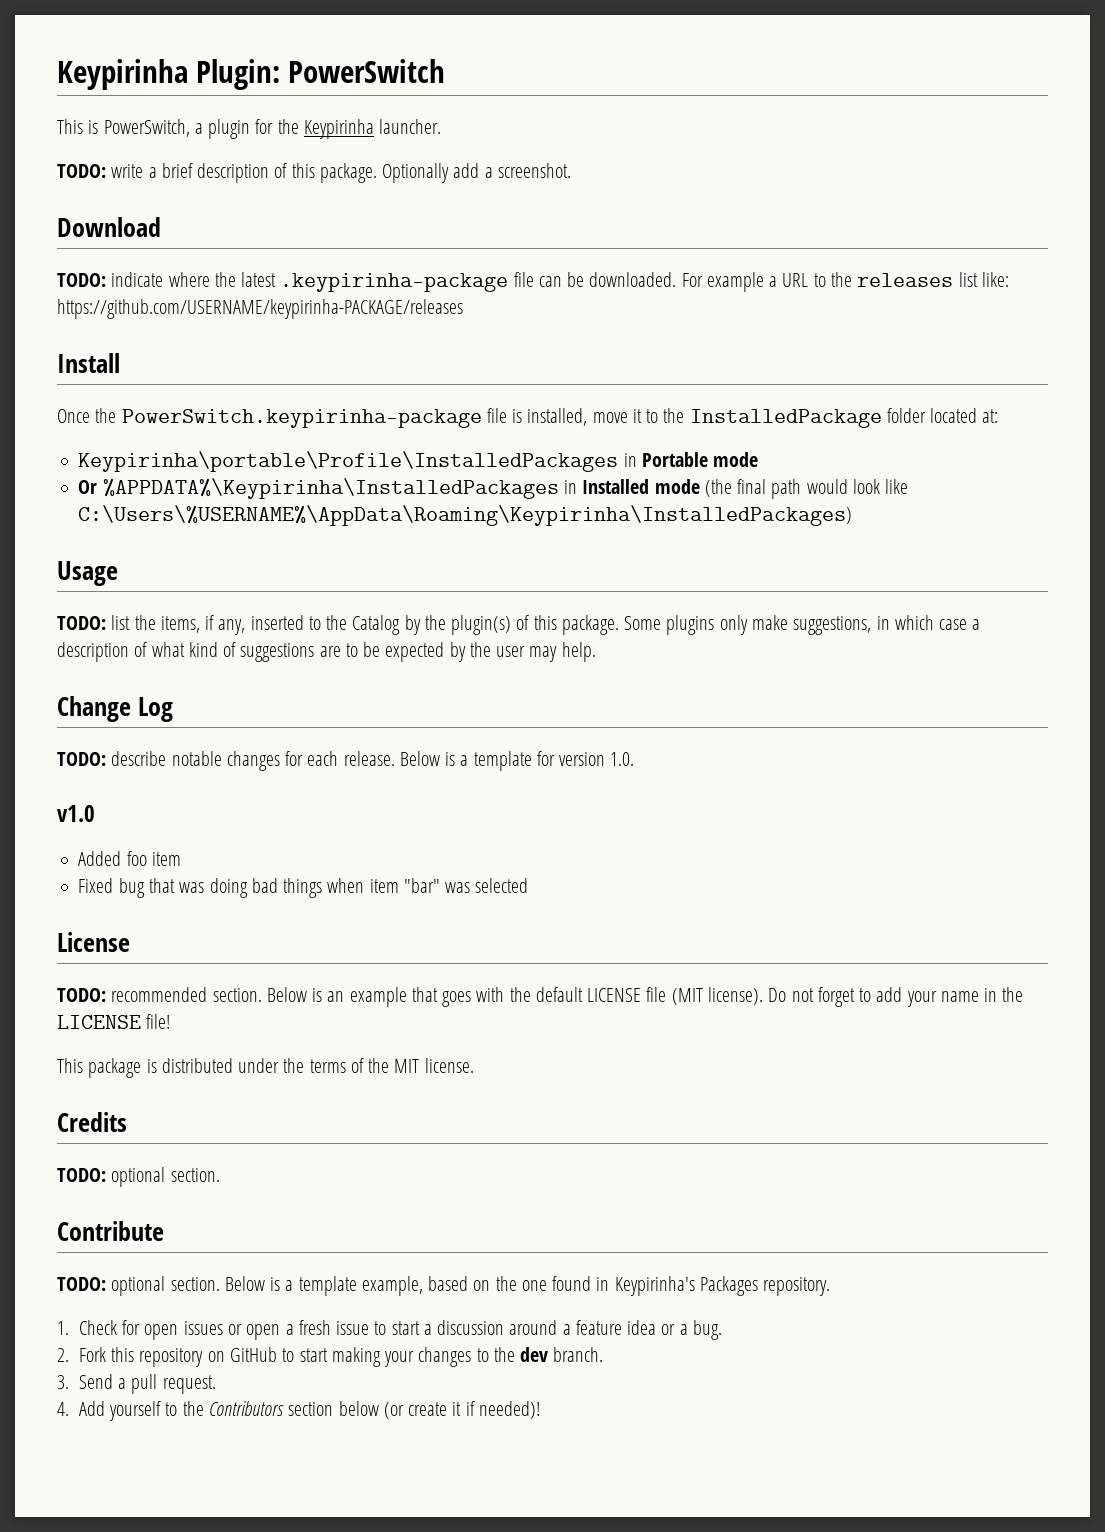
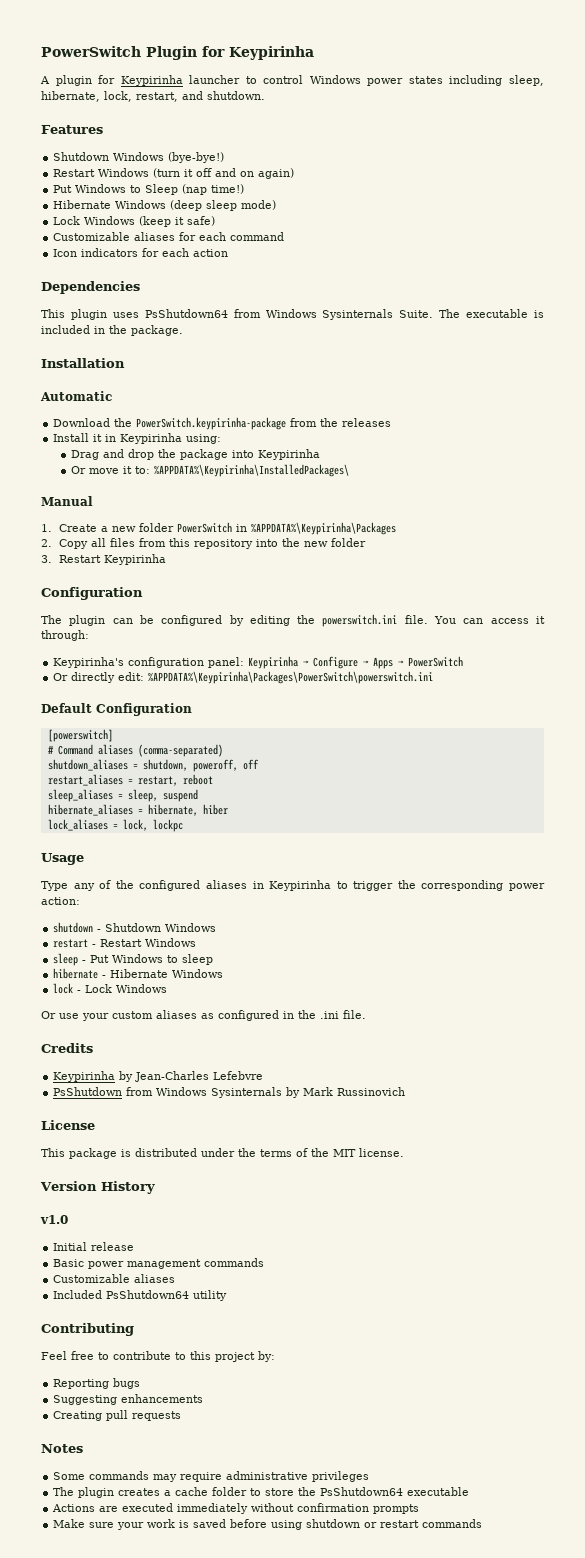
[57,59,446,90] [57,119,442,139] [57,163,571,183] [57,217,161,237] [57,272,1009,292] [57,299,463,319] [57,353,120,373] [57,408,999,428] [78,451,759,472] [78,478,909,499] [78,505,853,526] [57,561,118,586] [57,615,981,635] [57,642,596,662] [57,696,174,722] [57,751,635,771] [57,805,95,822] [78,851,181,866] [78,878,529,898] [57,932,130,952] [57,987,1024,1007] [57,1014,171,1029] Keypirinha Plugin: PowerSwitch // This is PowerSwitch, a plugin for the Keypirinha launcher. // TODO: write a brief description of this package. Optionally add a screenshot. // Download // TODO: indicate where the latest .keypirinha-package file can be downloaded. For example a URL to the releases list like: https://github.com/USERNAME/keypirinha-PACKAGE/releases // Install // Once the PowerSwitch.keypirinha-package file is installed, move it to the InstalledPackage folder located at: // Keypirinha\portable\Profile\InstalledPackages in Portable mode // Or %APPDATA%\Keypirinha\InstalledPackages in Installed mode (the final path would look like C:\Users\%USERNAME%\AppData\Roaming\Keypirinha\InstalledPackages) // Usage // TODO: list the items, if any, inserted to the Catalog by the plugin(s) of this package. Some plugins only make suggestions, in which case a description of what kind of suggestions are to be expected by the user may help. // Change Log // TODO: describe notable changes for each release. Below is a template for version 1.0. // v1.0 // Added foo item // Fixed bug that was doing bad things when item "bar" was selected // License // TODO: recommended section. Below is an example that goes with the default LICENSE file (MIT license). Do not forget to add your name in the LICENSE file! -> [41,46,314,60] [40,75,544,86] [41,91,265,102] [41,125,103,134] [53,152,225,163] [53,168,295,179] [53,184,245,195] [53,200,277,211] [53,216,216,227] [53,232,285,241] [53,248,229,257] [41,281,140,294] [41,309,544,320] [41,325,183,336] [41,358,125,368] [40,391,112,401] [53,417,392,430] [53,433,222,444] [70,449,320,460] [70,464,349,477] [41,496,93,506] [41,522,396,535] [41,538,366,549] [41,554,166,565] [41,587,143,600] [41,614,546,627] [41,630,89,641] [53,656,464,669] [53,671,434,684] [41,703,192,716] [47,729,113,742] [47,744,223,757] [47,759,259,772] [47,774,213,786] [47,789,198,802] [47,804,228,816] [47,819,183,832] [41,853,84,865] [41,880,545,891] [41,897,80,905] [53,922,217,933] [53,938,197,948] [53,953,214,966] [53,968,224,979] [53,983,168,994] [41,1010,366,1021] [41,1043,93,1053] [53,1071,264,1082] [53,1087,406,1098] [41,1120,95,1130] PowerSwitch Plugin for Keypirinha // A plugin for Keypirinha launcher to control Windows power states including sleep, hibernate, lock, restart, and shutdown. // Features // Shutdown Windows (bye-bye!) // Restart Windows (turn it off and on again) // Put Windows to Sleep (nap time!) // Hibernate Windows (deep sleep mode) // Lock Windows (keep it safe) // Customizable aliases for each command // Icon indicators for each action // Dependencies // This plugin uses PsShutdown64 from Windows Sysinternals Suite. The executable is included in the package. // Installation // Automatic // Download the PowerSwitch.keypirinha-package from the releases // Install it in Keypirinha using: // Drag and drop the package into Keypirinha // Or move it to: %APPDATA%\Keypirinha\InstalledPackages\ // Manual // 1. Create a new folder PowerSwitch in %APPDATA%\Keypirinha\Packages // 2. Copy all files from this repository into the new folder // 3. Restart Keypirinha // Configuration // The plugin can be configured by editing the powerswitch.ini file. You can access it through: // Keypirinha's configuration panel: Keypirinha → Configure → Apps → PowerSwitch // Or directly edit: %APPDATA%\Keypirinha\Packages\PowerSwitch\powerswitch.ini // Default Configuration // [powerswitch] // # Command aliases (comma-separated) // shutdown_aliases = shutdown, poweroff, off // restart_aliases = restart, reboot // sleep_aliases = sleep, suspend // hibernate_aliases = hibernate, hiber // lock_aliases = lock, lockpc // Usage // Type any of the configured aliases in Keypirinha to trigger the corresponding power action: // shutdown - Shutdown Windows // restart - Restart Windows // sleep - Put Windows to sleep // hibernate - Hibernate Windows // lock - Lock Windows // Or use your custom aliases as configured in the .ini file. // Credits // Keypirinha by Jean-Charles Lefebvre // PsShutdown from Windows Sysinternals by Mark Russinovich // License
[57,1112,127,1132] [57,1167,220,1187] [57,1221,164,1241] [57,1276,831,1296] [57,1320,722,1340] [57,1347,604,1367] [57,1374,216,1394] [57,1401,540,1421] Credits // TODO: optional section. // Contribute // TODO: optional section. Below is a template example, based on the one found in Keypirinha's Packages repository. // 1. Check for open issues or open a fresh issue to start a discussion around a feature idea or a bug. // 2. Fork this repository on GitHub to start making your changes to the dev branch. // 3. Send a pull request. // 4. Add yourself to the Contributors section below (or create it if needed)! -> [40,1181,155,1194] [40,1215,68,1224] [53,1242,135,1251] [53,1258,265,1269] [53,1274,176,1283] [53,1290,228,1301] [41,1323,134,1336] [41,1351,275,1362] [53,1378,141,1389] [53,1394,204,1405] [53,1410,182,1421] [41,1444,83,1453] [53,1471,370,1482] [53,1487,470,1498] [52,1503,420,1514] [53,1519,483,1530] Version History // v1.0 // Initial release // Basic power management commands // Customizable aliases // Included PsShutdown64 utility // Contributing // Feel free to contribute to this project by: // Reporting bugs // Suggesting enhancements // Creating pull requests // Notes // Some commands may require administrative privileges // The plugin creates a cache folder to store the PsShutdown64 executable // Actions are executed immediately without confirmation prompts // Make sure your work is saved before using shutdown or restart commands

